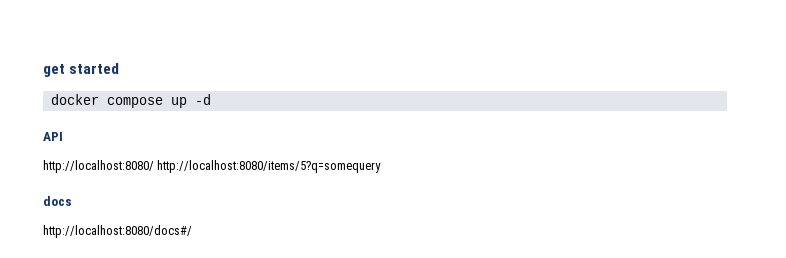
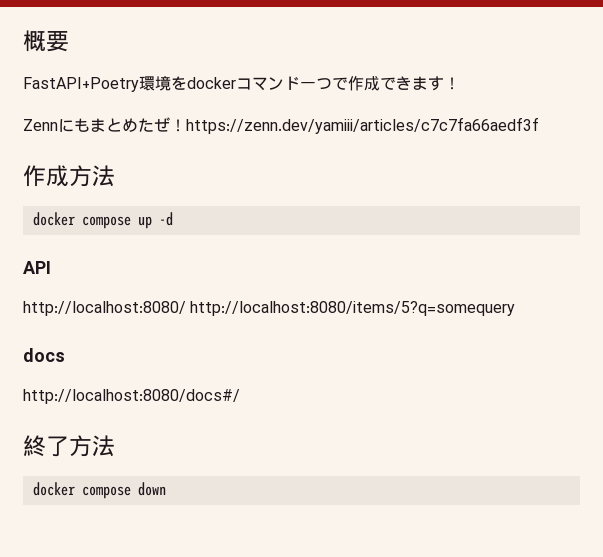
[43,63,120,77] get started -> [23,30,69,52] [23,75,460,92] [23,117,539,134] [23,165,115,187] 概要 // FastAPI+Poetry環境をdockerコマンド一つで作成できます！ // Zennにもまとめたぜ！https://zenn.dev/yamiii/articles/c7c7fa66aedf3f // 作成方法
(192, 231) none -> [23,435,115,457] [32,482,166,499] // 終了方法 // docker compose down

